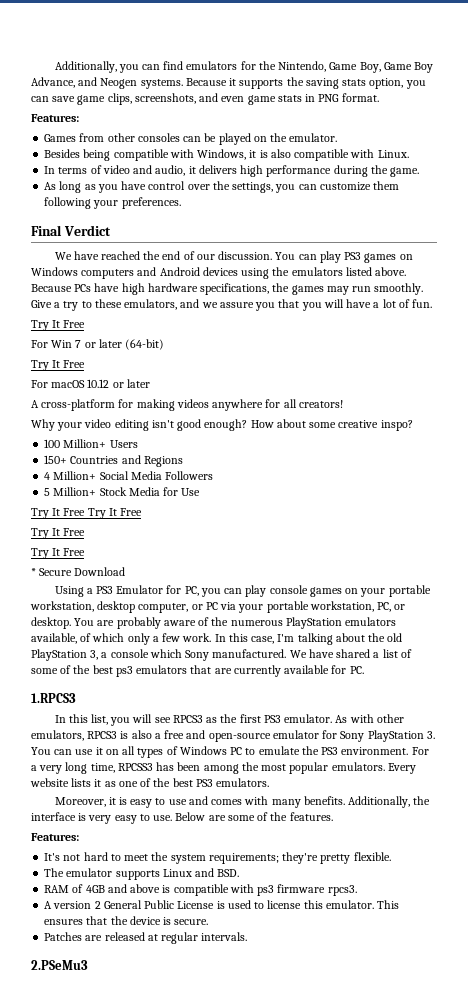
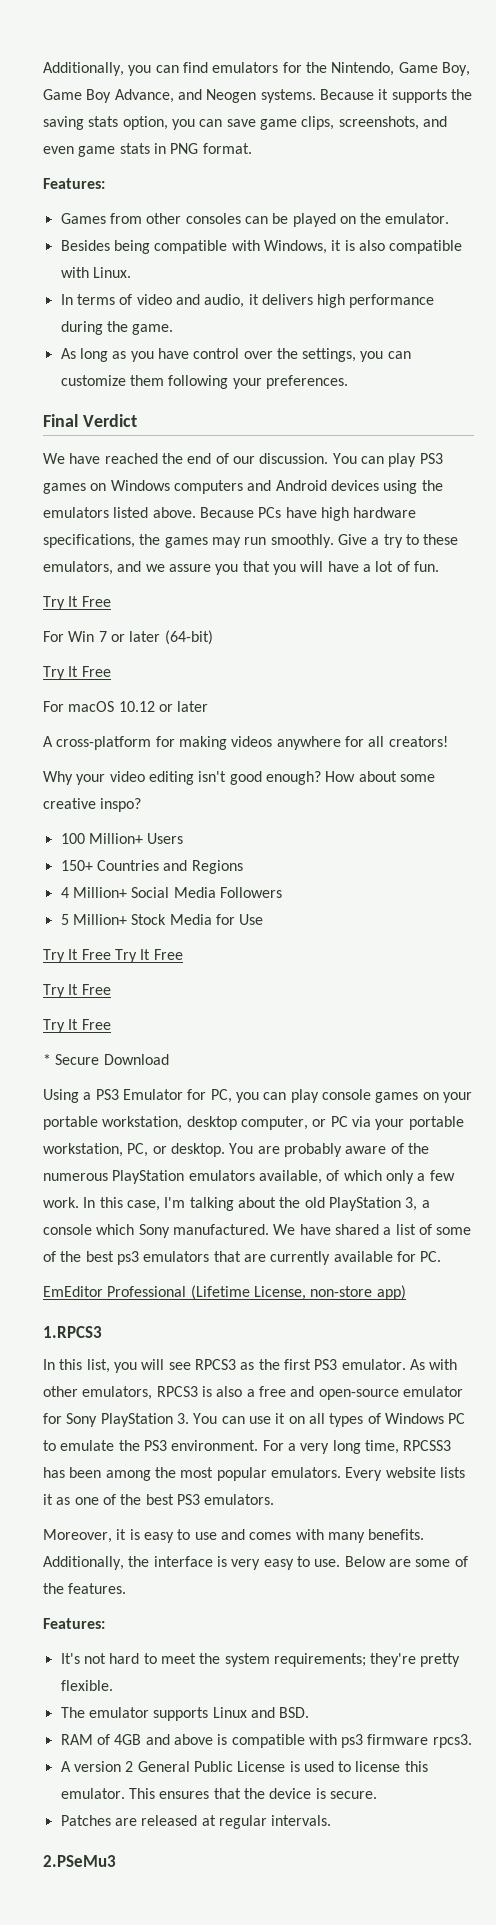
(364, 670) none -> [43,1285,406,1300] // EmEditor Professional (Lifetime License, non-store app)

